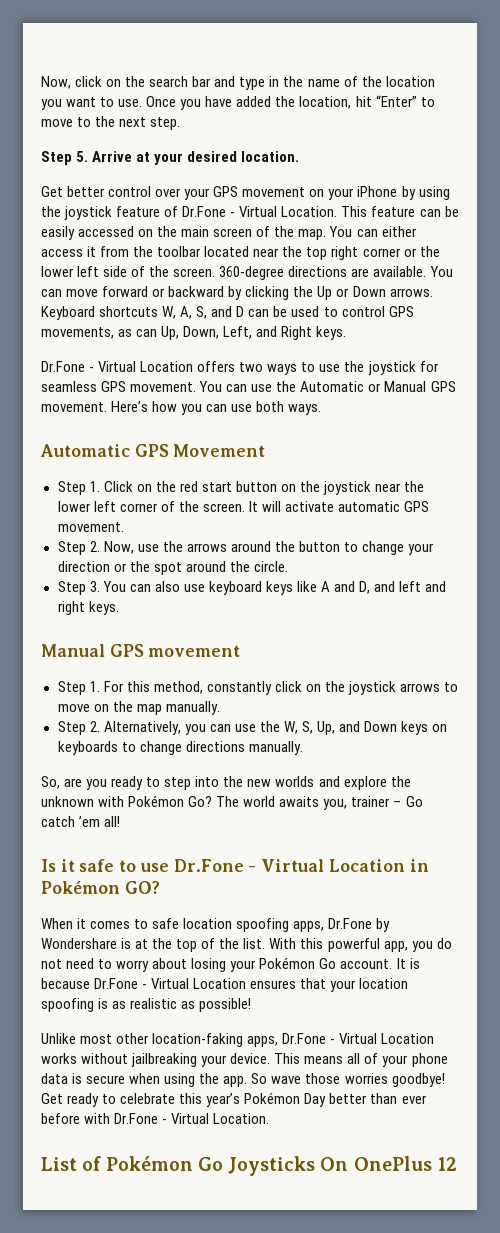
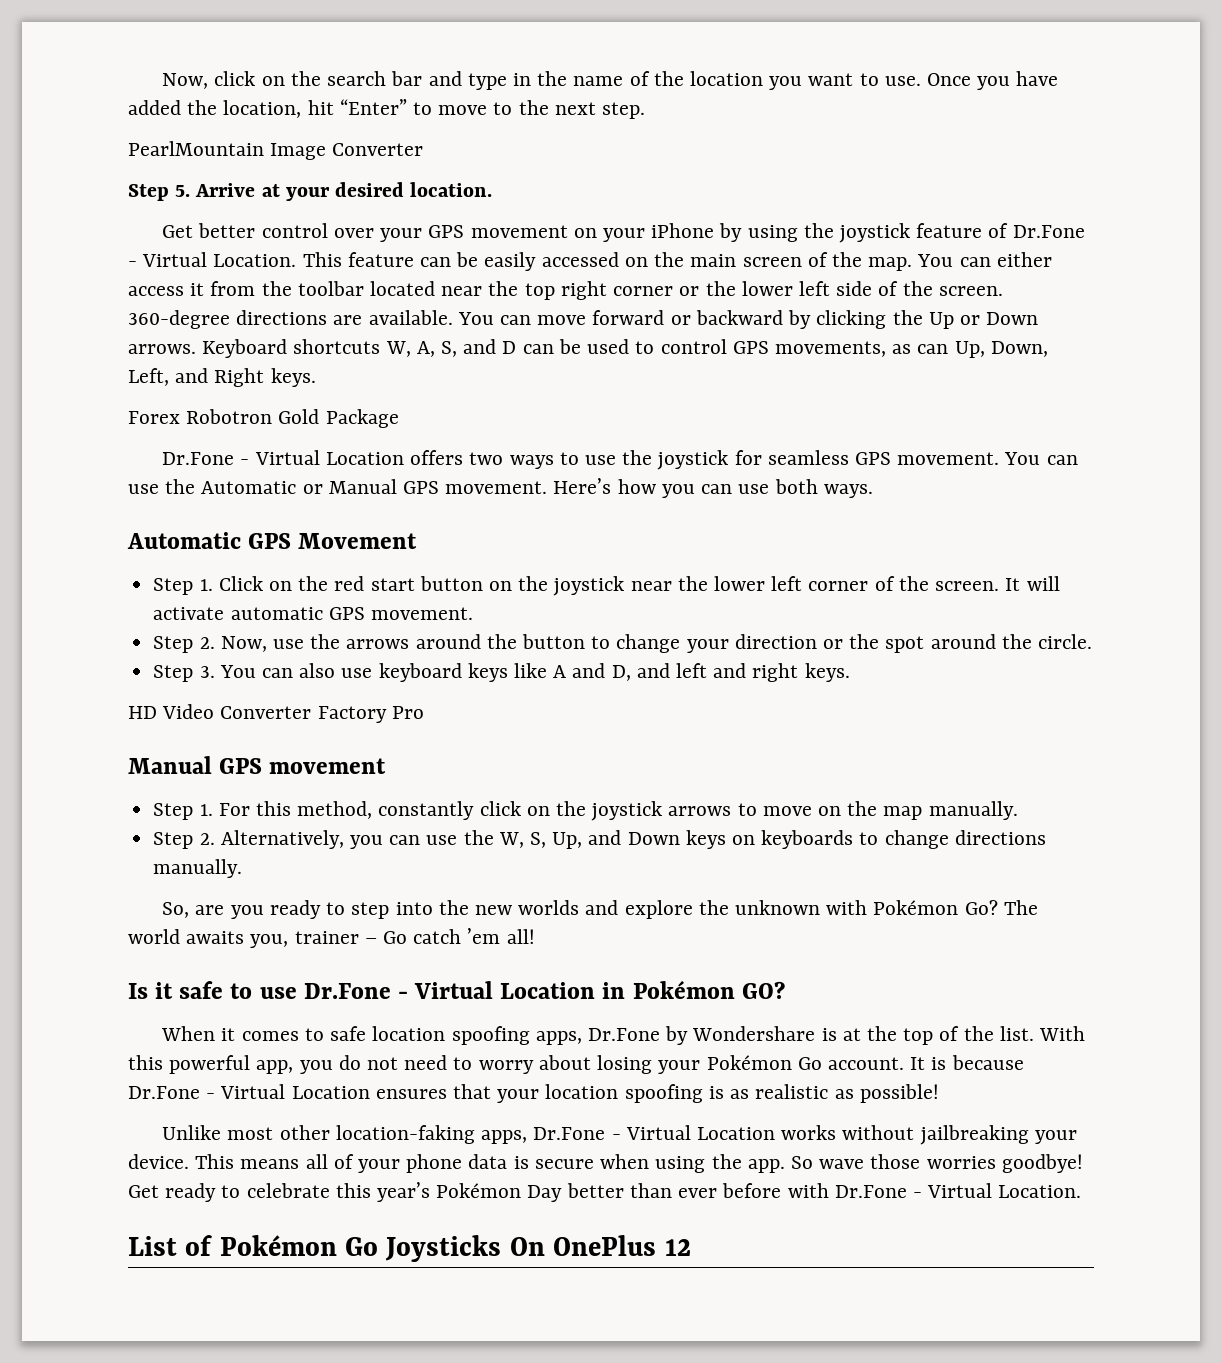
(181, 123) none -> [128,141,424,160] // PearlMountain Image Converter
(347, 333) none -> [128,409,399,428] // Forex Robotron Gold Package
(119, 608) none -> [128,704,424,723] // HD Video Converter Factory Pro

